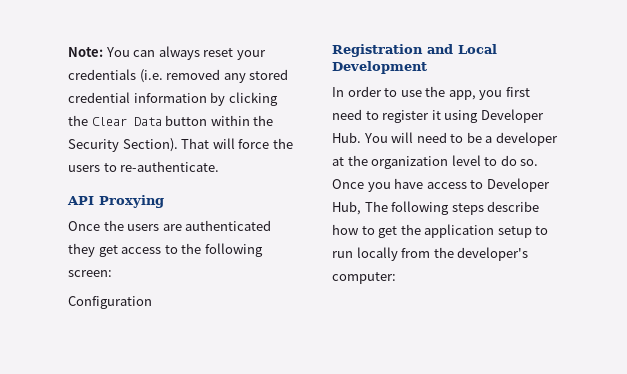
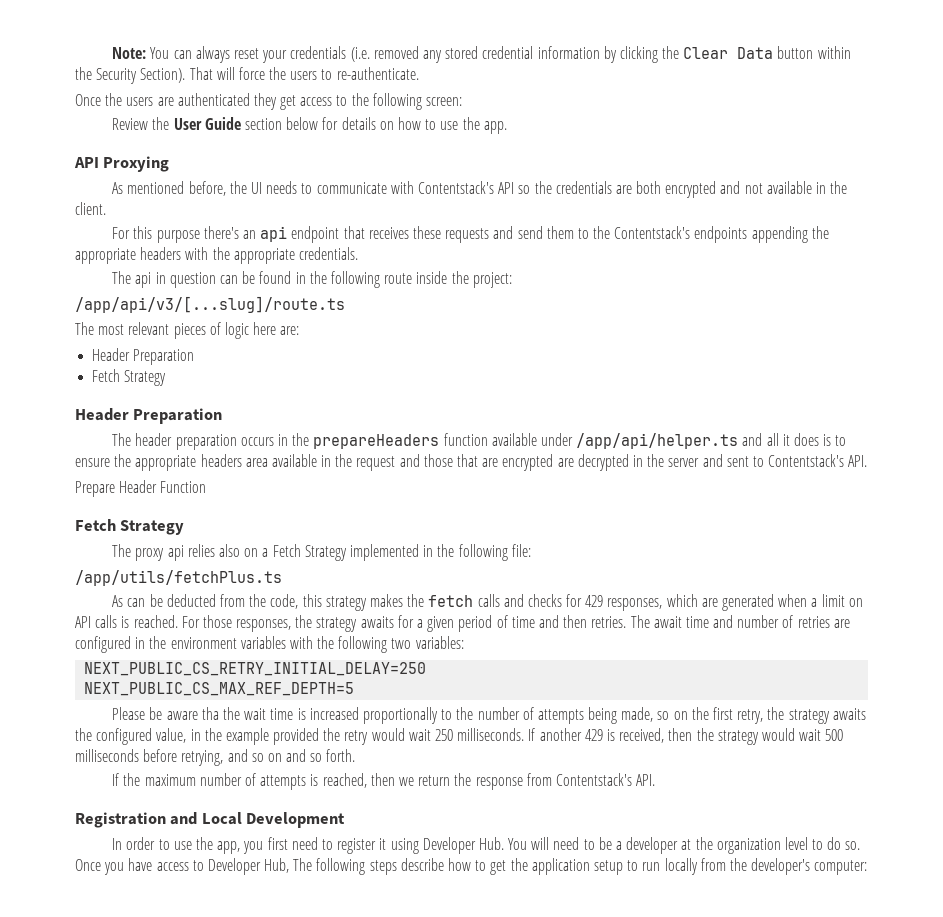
[67,195,164,208] // API Proxying -> (419, 73) none
[68,296,152,309] Configuration -> [112,117,507,134] [74,156,170,172] [112,181,848,198] [75,202,106,215] [112,226,829,243] [75,247,358,264] [112,271,512,288] [75,296,345,313] [75,322,300,339] [92,348,195,365] [92,369,167,386] [75,408,223,424] [112,433,847,450] [75,454,868,471] [75,480,207,497] [75,519,185,535] [112,544,531,561] [75,570,282,586] [112,594,863,611] [75,615,850,632] [75,636,464,653] [84,662,427,676] [84,682,355,696] [112,707,866,724] [75,728,844,745] [75,749,356,766] [112,773,656,790] Review the User Guide section below for details on how to use the app. // API Proxying // As mentioned before, the UI needs to communicate with Contentstack's API so the credentials are both encrypted and not available in the client. // For this purpose there's an api endpoint that receives these requests and send them to the Contentstack's endpoints appending the appropriate headers with the appropriate credentials. // The api in question can be found in the following route inside the project: // /app/api/v3/[...slug]/route.ts // The most relevant pieces of logic here are: // Header Preparation // Fetch Strategy // Header Preparation // The header preparation occurs in the prepareHeaders function available under /app/api/helper.ts and all it does is to ensure the appropriate headers area available in the request and those that are encrypted are decrypted in the server and sent to Contentstack's API. // Prepare Header Function // Fetch Strategy // The proxy api relies also on a Fetch Strategy implemented in the following file: // /app/utils/fetchPlus.ts // As can be deducted from the code, this strategy makes the fetch calls and checks for 429 responses, which are generated when a limit on API calls is reached. For those responses, the strategy awaits for a given period of time and then retries. The await time and number of retries are configured in the environment variables with the following two variables: // NEXT_PUBLIC_CS_RETRY_INITIAL_DELAY=250 // NEXT_PUBLIC_CS_MAX_REF_DEPTH=5 // Please be aware tha the wait time is increased proportionally to the number of attempts being made, so on the first retry, the strategy awaits the configured value, in the example provided the retry would wait 250 milliseconds. If another 429 is received, then the strategy would wait 500 milliseconds before retrying, and so on and so forth. // If the maximum number of attempts is reached, then we return the response from Contentstack's API.

